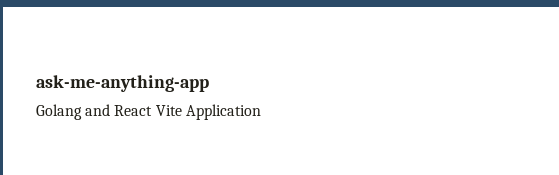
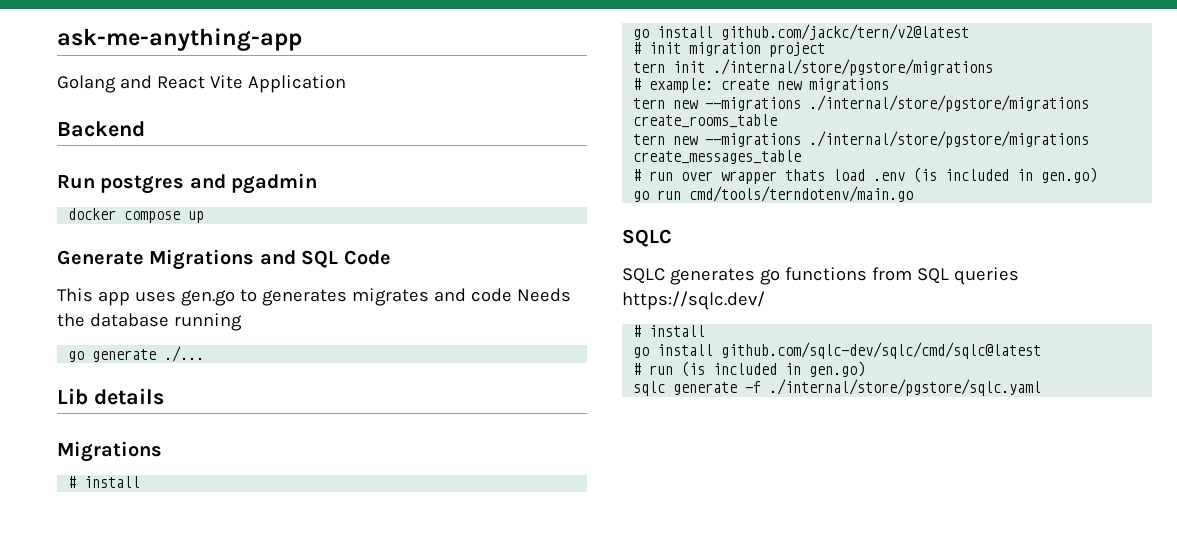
(261, 112) none -> [57,121,145,137] [57,173,318,194] [68,208,205,223] [57,249,391,270] [57,288,571,306] [57,313,242,331] [68,346,205,362] [57,388,164,405] [57,441,162,462] [68,476,141,488] [633,24,970,40] [633,42,826,57] [633,59,994,76] [633,78,890,93] [633,95,1090,112] [633,114,778,128] [633,131,1090,148] [633,150,802,164] [633,167,1098,184] [633,186,914,202] [622,229,672,247] [622,267,1019,285] [622,291,765,310] [633,325,706,337] [633,342,1042,359] [633,361,866,377] [633,379,1042,396] // Backend // Run postgres and pgadmin // docker compose up // Generate Migrations and SQL Code // This app uses gen.go to generates migrates and code Needs the database running // go generate ./... // Lib details // Migrations // # install // go install github.com/jackc/tern/v2@latest // # init migration project // tern init ./internal/store/pgstore/migrations // # example: create new migrations // tern new --migrations ./internal/store/pgstore/migrations create_rooms_table // tern new --migrations ./internal/store/pgstore/migrations create_messages_table // # run over wrapper thats load .env (is included in gen.go) // go run cmd/tools/terndotenv/main.go // SQLC // SQLC generates go functions from SQL queries https://sqlc.dev/ // # install // go install github.com/sqlc-dev/sqlc/cmd/sqlc@latest // # run (is included in gen.go) // sqlc generate -f ./internal/store/pgstore/sqlc.yaml

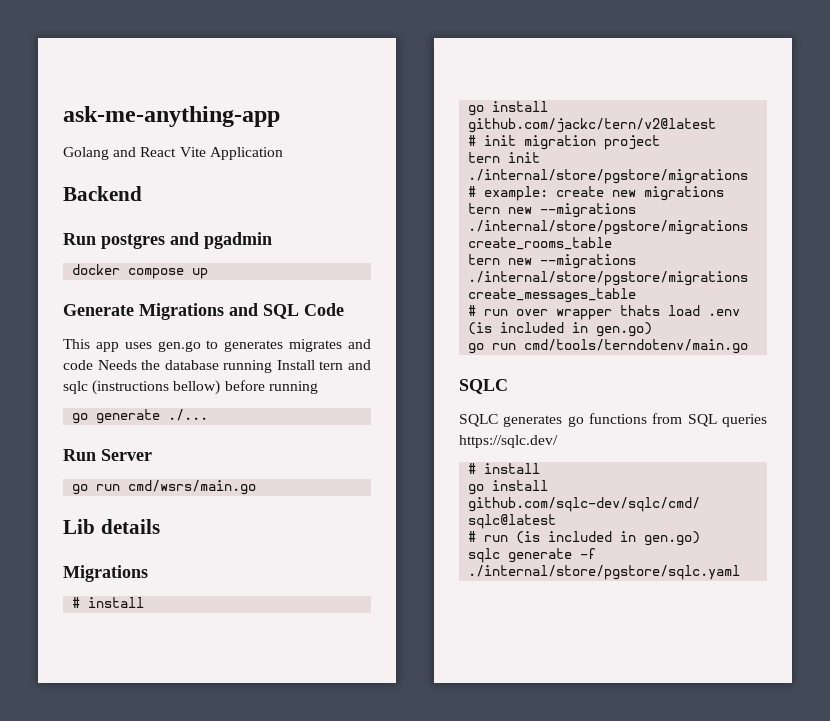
[68,346,205,362] // go generate ./... -> [276,360,371,370] [63,380,318,395] [72,409,209,424] [63,449,152,461] [72,480,257,495] Install tern and sqlc (instructions bellow) before running // go generate ./... // Run Server // go run cmd/wsrs/main.go

